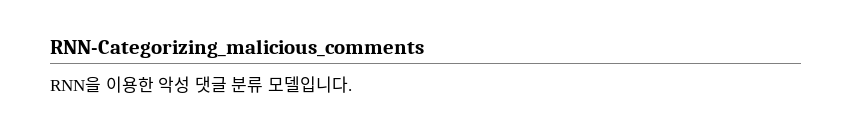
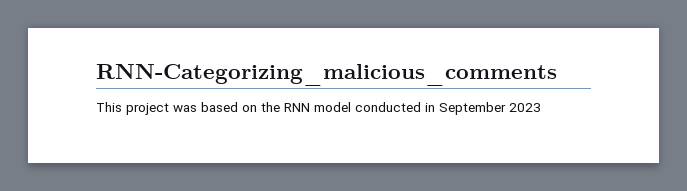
[50,76,352,93] RNN을 이용한 악성 댓글 분류 모델입니다. -> [96,102,541,115] This project was based on the RNN model conducted in September 2023

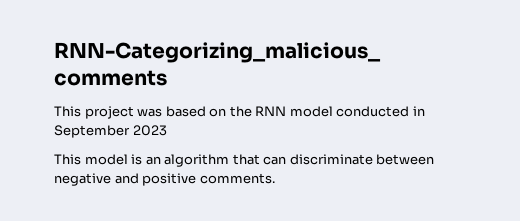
(541, 107) none -> [54,154,435,167] [54,173,275,186] // This model is an algorithm that can discriminate between negative and positive comments.

